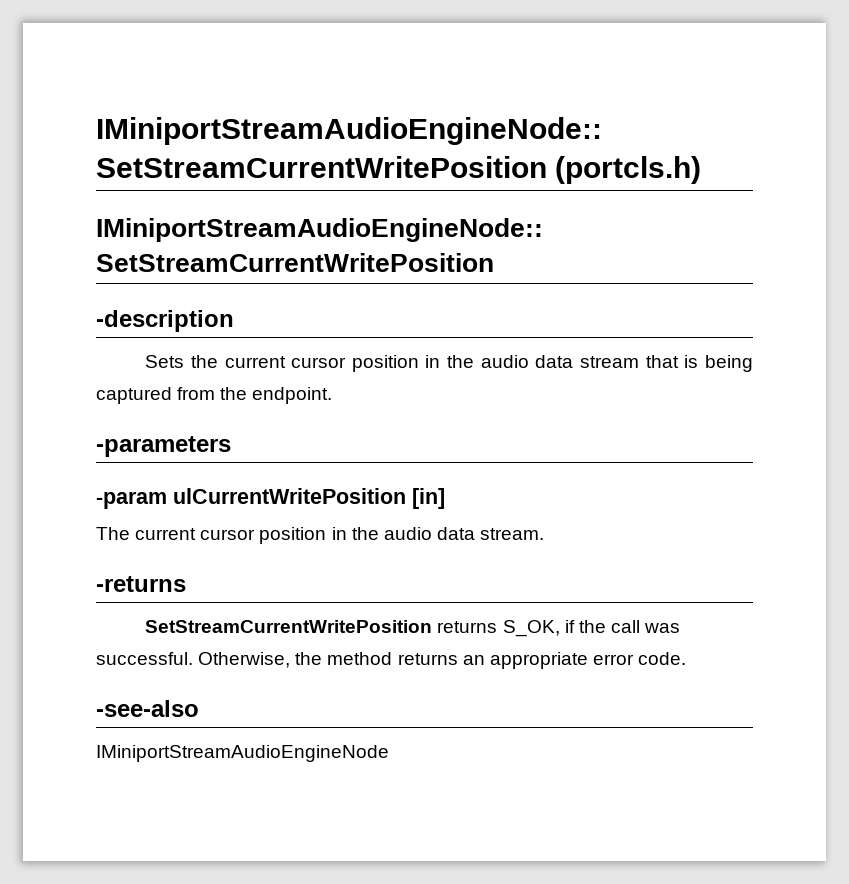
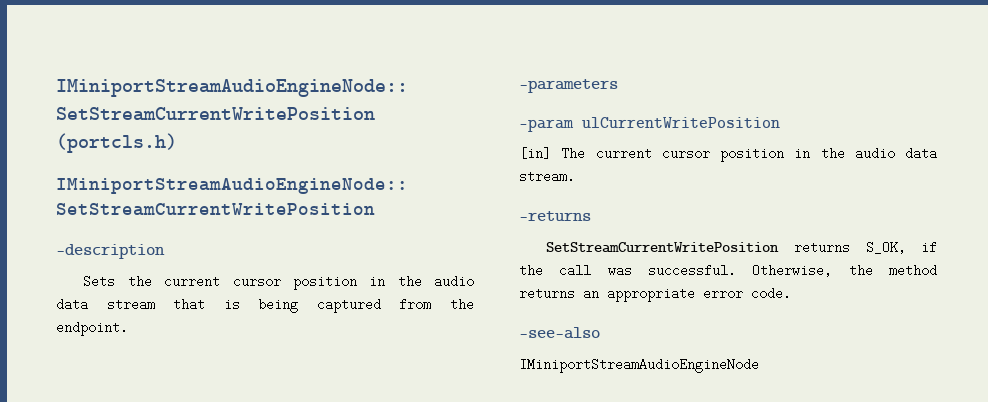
(406, 496) none -> (780, 122) //
(445, 498) // -> (551, 153) none

